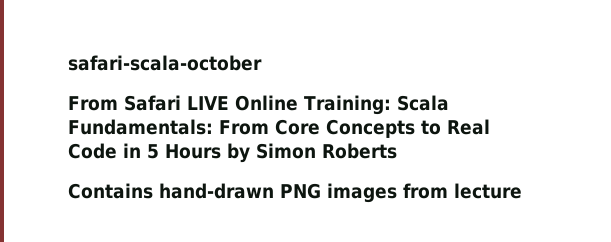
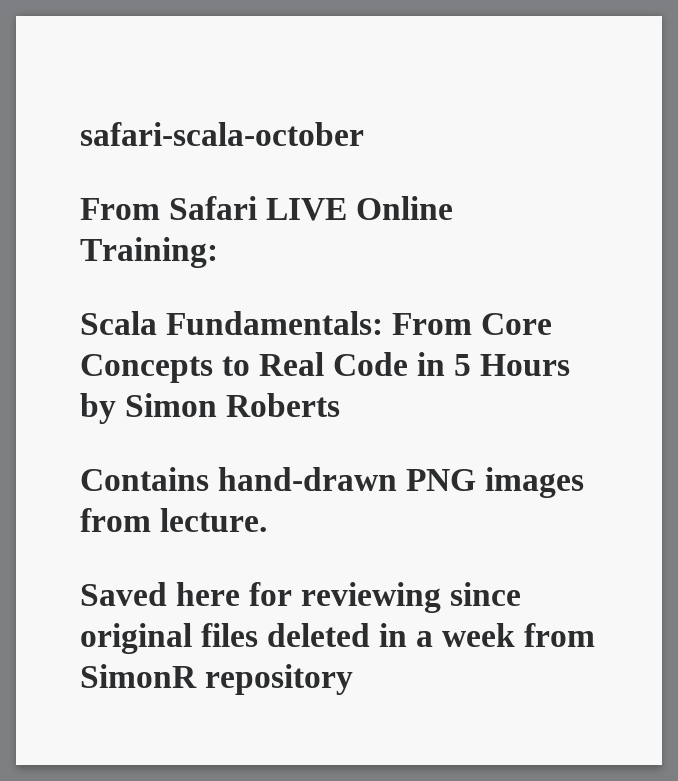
(391, 105) none -> (218, 252) //
[454,183,522,199] lecture -> [160,508,268,532] [80,582,522,613] [80,623,596,654] [80,664,354,695] lecture. // Saved here for reviewing since original files deleted in a week from SimonR repository

